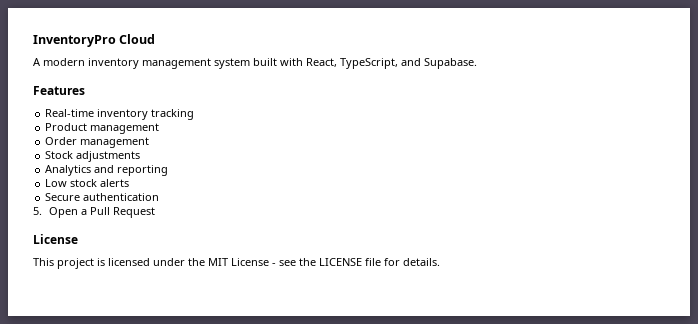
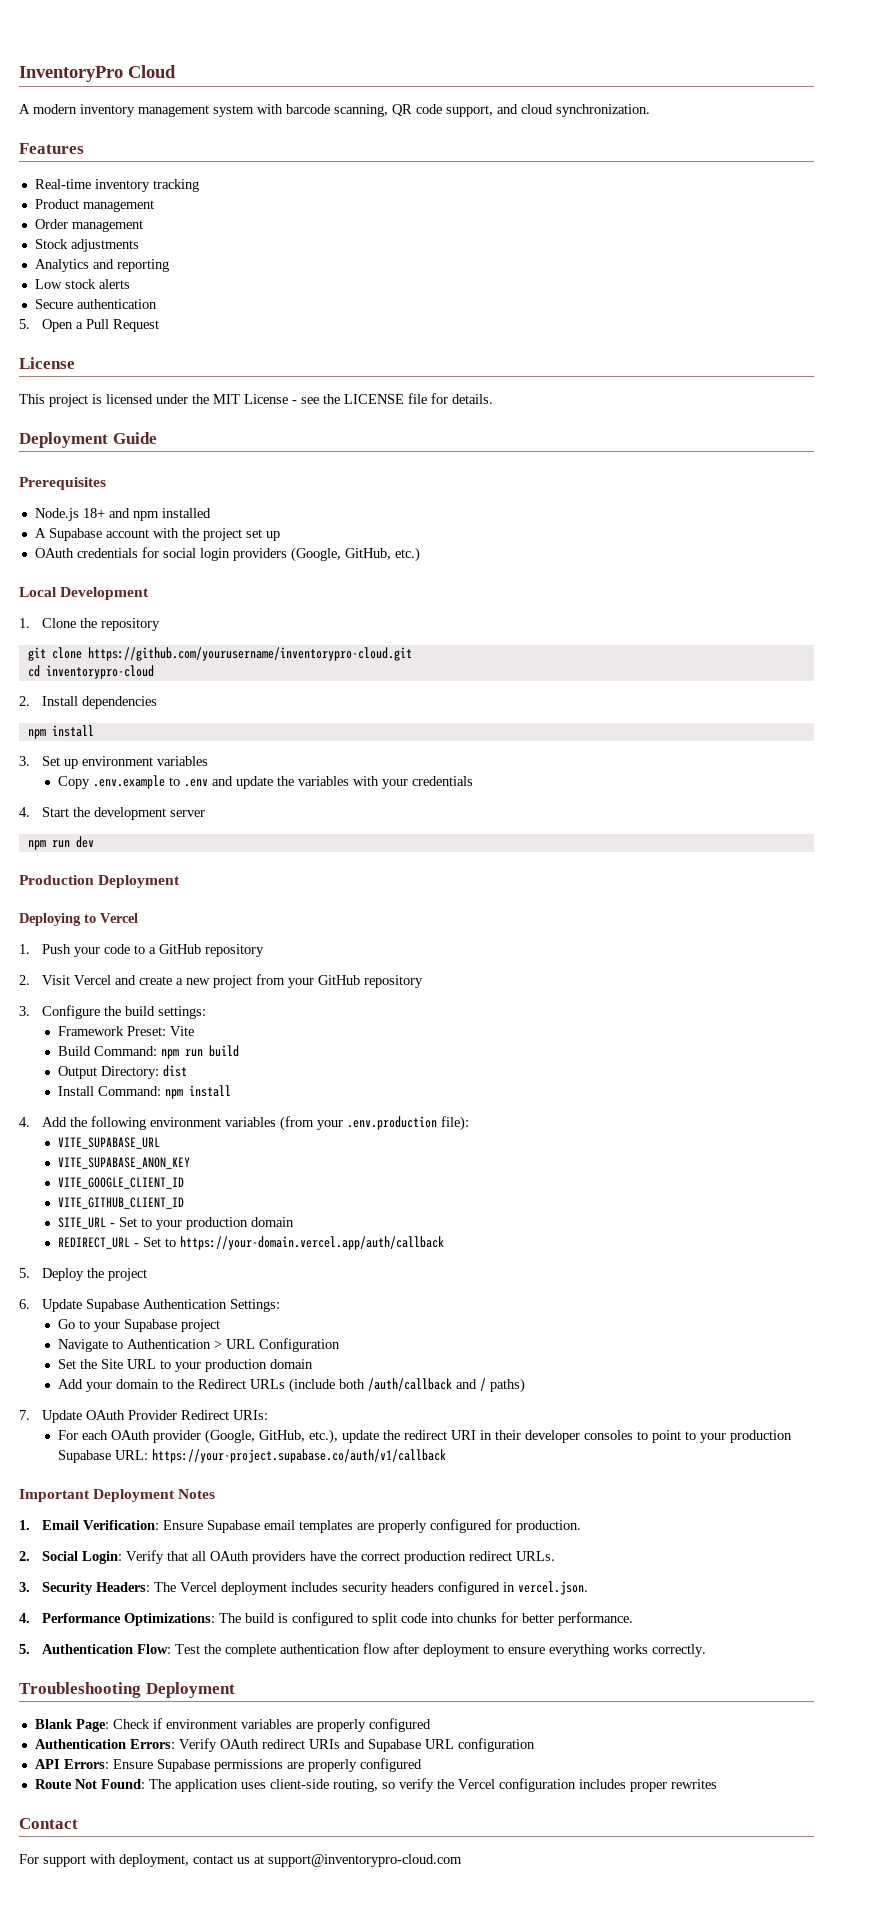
[253,58,477,69] built with React, TypeScript, and Supabase. -> [257,104,650,117] with barcode scanning, QR code support, and cloud synchronization.
(440, 262) none -> [19,432,157,448] [19,477,106,490] [34,508,211,521] [34,528,280,541] [34,547,420,562] [19,587,150,600] [19,618,161,631] [27,647,412,661] [27,665,154,679] [19,696,158,709] [27,725,94,739] [19,756,209,769] [58,775,474,789] [19,807,206,820] [27,836,94,850] [19,875,181,888] [19,913,138,926] [19,944,265,957] [19,974,424,988] [19,1005,207,1019] [58,1026,195,1036] [58,1045,240,1059] [58,1065,188,1079] [58,1085,232,1099] [19,1116,470,1131] [58,1137,161,1149] [58,1157,191,1169] [58,1177,185,1189] [58,1197,185,1209] [58,1217,295,1230] [58,1236,445,1250] [19,1268,148,1281] [19,1299,281,1312] [58,1319,221,1332] [58,1338,341,1352] [58,1359,314,1372] [58,1378,526,1393] [19,1410,269,1423] [58,1429,793,1444] [58,1449,447,1463] [19,1489,216,1502] [19,1519,582,1533] [19,1550,556,1564] [19,1581,589,1595] [19,1612,634,1626] [19,1643,707,1657] [19,1682,235,1698] [34,1718,431,1732] [34,1738,535,1752] [34,1758,422,1772] [34,1778,717,1792] [19,1818,78,1829] [19,1854,462,1867] // Deployment Guide // Prerequisites // Node.js 18+ and npm installed // A Supabase account with the project set up // OAuth credentials for social login providers (Google, GitHub, etc.) // Local Development // 1. Clone the repository // git clone https://github.com/yourusername/inventorypro-cloud.git // cd inventorypro-cloud // 2. Install dependencies // npm install // 3. Set up environment variables // Copy .env.example to .env and update the variables with your credentials // 4. Start the development server // npm run dev // Production Deployment // Deploying to Vercel // 1. Push your code to a GitHub repository // 2. Visit Vercel and create a new project from your GitHub repository // 3. Configure the build settings: // Framework Preset: Vite // Build Command: npm run build // Output Directory: dist // Install Command: npm install // 4. Add the following environment variables (from your .env.production file): // VITE_SUPABASE_URL // VITE_SUPABASE_ANON_KEY // VITE_GOOGLE_CLIENT_ID // VITE_GITHUB_CLIENT_ID // SITE_URL - Set to your production domain // REDIRECT_URL - Set to https://your-domain.vercel.app/auth/callback // 5. Deploy the project // 6. Update Supabase Authentication Settings: // Go to your Supabase project // Navigate to Authentication > URL Configuration // Set the Site URL to your production domain // Add your domain to the Redirect URLs (include both /auth/callback and / paths) // 7. Update OAuth Provider Redirect URIs: // For each OAuth provider (Google, GitHub, etc.), update the redirect URI in their developer consoles to point to your production Supabase URL: https://your-project.supabase.co/auth/v1/callback // Important Deployment Notes // 1. Email Verification: Ensure Supabase email templates are properly configured for production. // 2. Social Login: Verify that all OAuth providers have the correct production redirect URLs. // 3. Security Headers: The Vercel deployment includes security headers configured in vercel.json. // 4. Performance Optimizations: The build is configured to split code into chunks for better performance. // 5. Authentication Flow: Test the complete authentication flow after deployment to ensure everything works correctly. // Troubleshooting Deployment // Blank Page: Check if environment variables are properly configured // Authentication Errors: Verify OAuth redirect URIs and Supabase URL configuration // API Errors: Ensure Supabase permissions are properly configured // Route Not Found: The application uses client-side routing, so verify the Vercel configuration includes proper rewrites // Contact // For support with deployment, contact us at support@inventorypro-cloud.com

